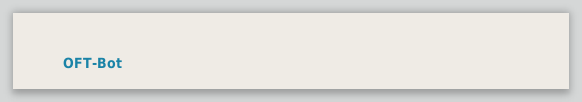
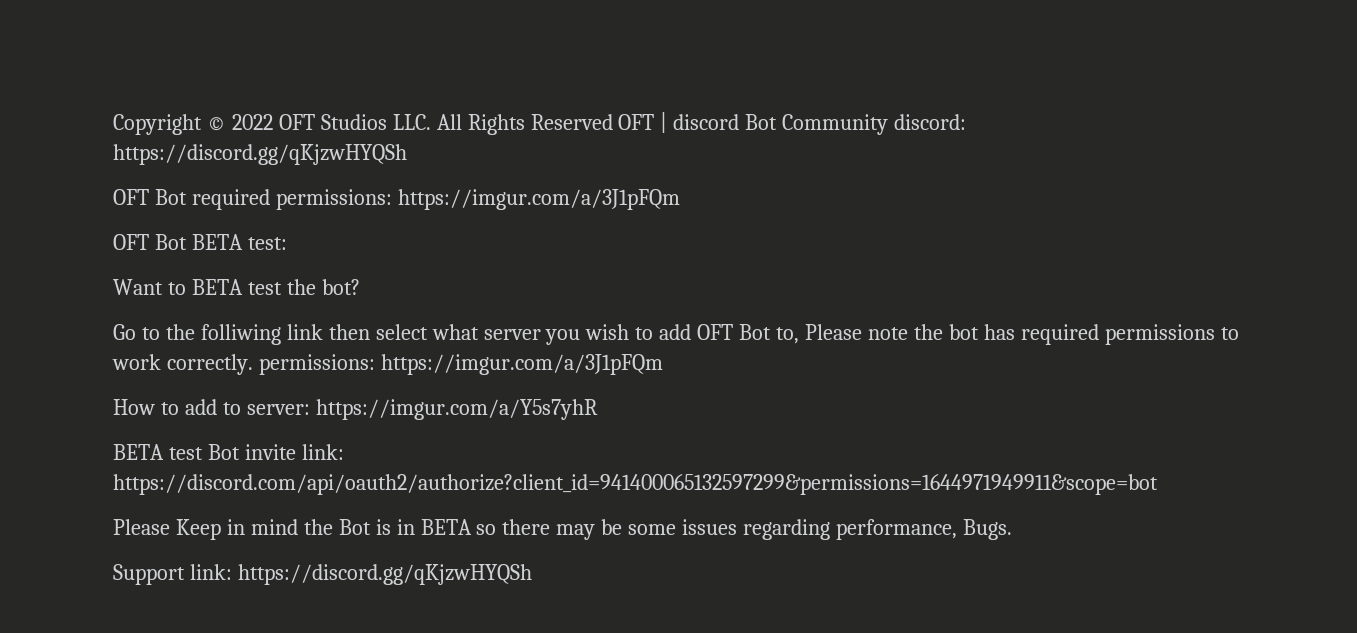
[63,57,122,69] OFT-Bot -> [113,112,967,135] [113,144,407,165] [113,189,680,210] [113,234,287,250] [113,279,360,295] [113,324,1239,345] [112,354,663,375] [113,399,598,420] [113,444,344,460] [113,474,1158,495] [113,519,1012,540] [113,564,532,585] Copyright © 2022 OFT Studios LLC. All Rights Reserved OFT | discord Bot Community discord: https://discord.gg/qKjzwHYQSh // OFT Bot required permissions: https://imgur.com/a/3J1pFQm // OFT Bot BETA test: // Want to BETA test the bot? // Go to the folliwing link then select what server you wish to add OFT Bot to, Please note the bot has required permissions to work correctly. permissions: https://imgur.com/a/3J1pFQm // How to add to server: https://imgur.com/a/Y5s7yhR // BETA test Bot invite link: https://discord.com/api/oauth2/authorize?client_id=941400065132597299&permissions=1644971949911&scope=bot // Please Keep in mind the Bot is in BETA so there may be some issues regarding performance, Bugs. // Support link: https://discord.gg/qKjzwHYQSh

